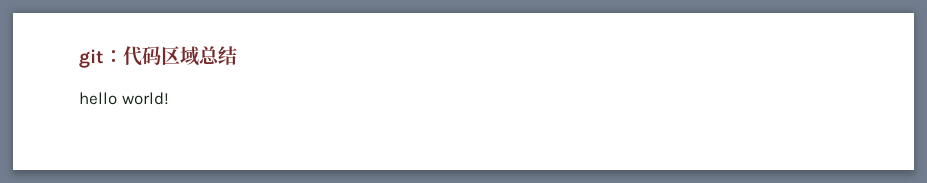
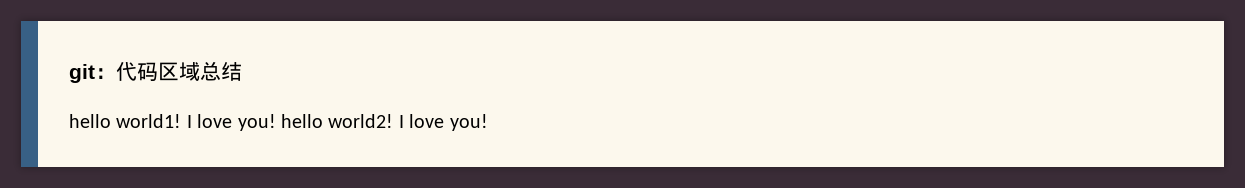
[121,92,169,105] world! -> [116,114,488,131] world1! I love you! hello world2! I love you!

